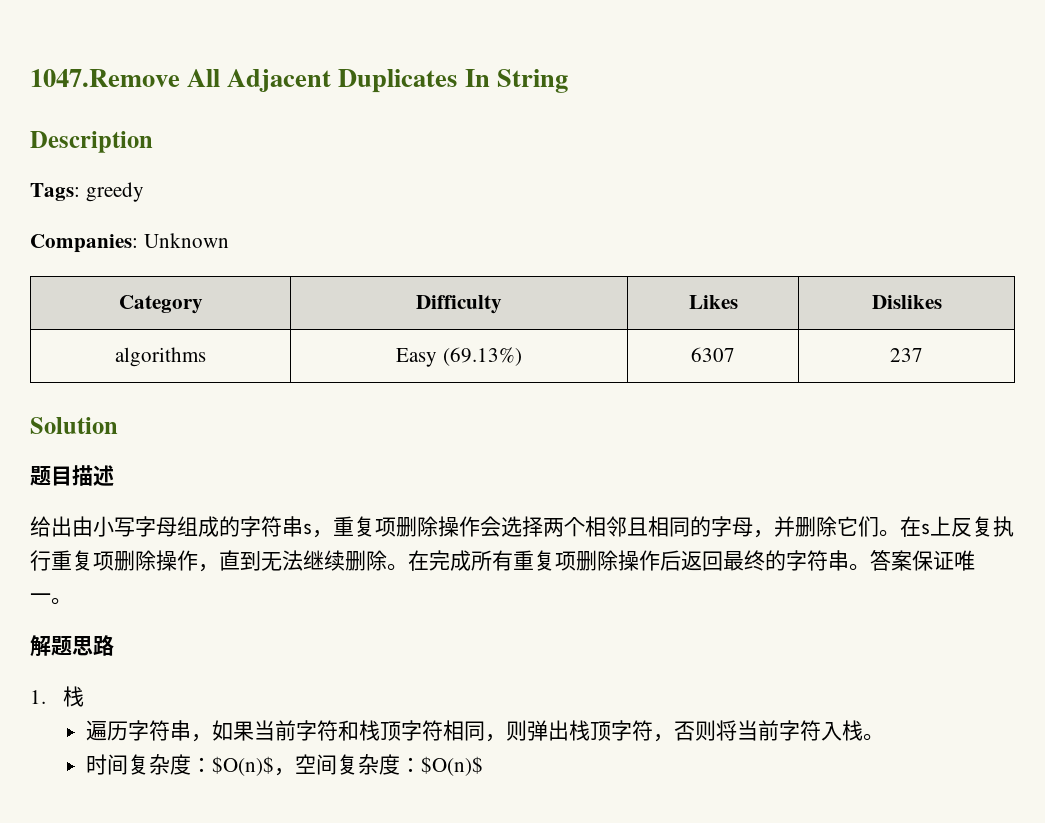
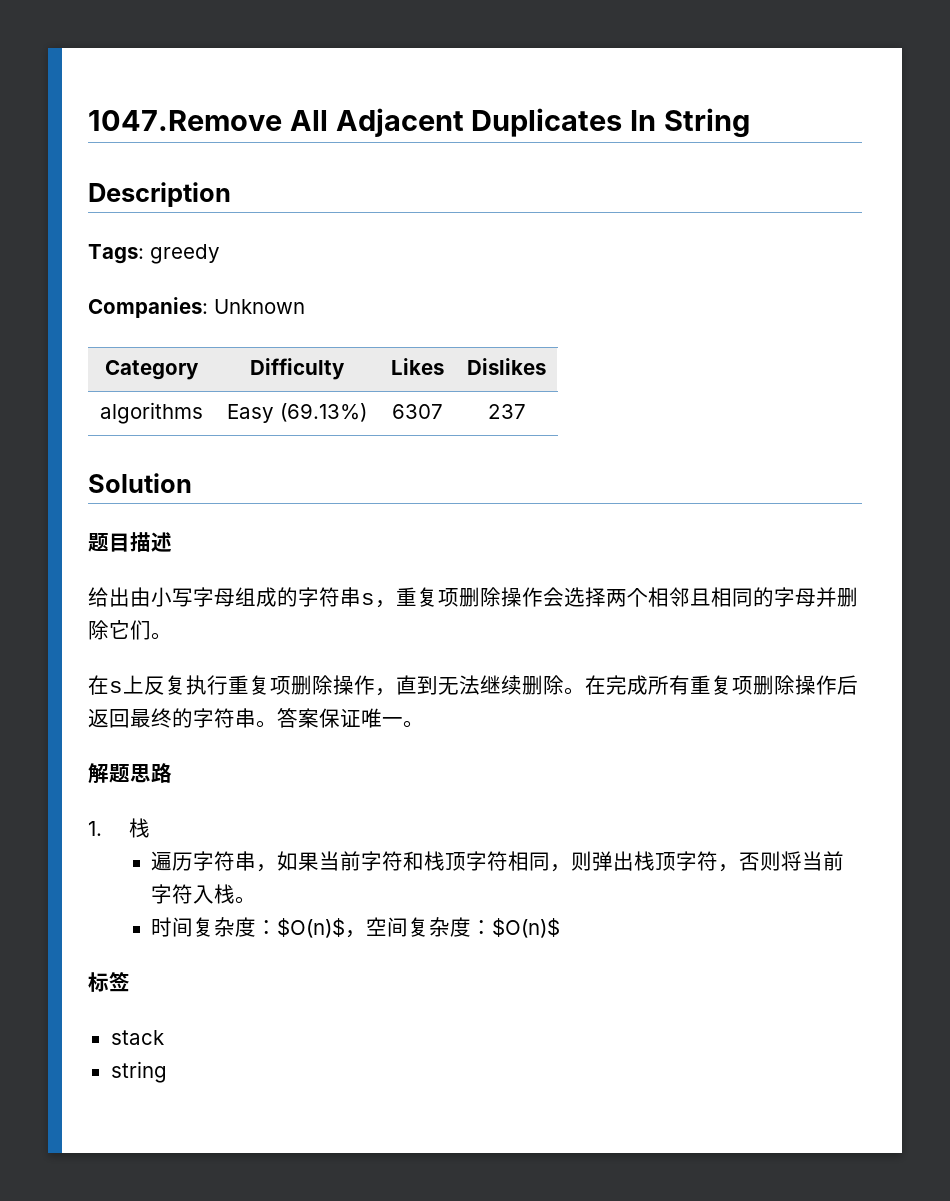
[753,530,774,538] ， -> (816, 597) none
(900, 533) none -> (172, 636) //
(484, 766) none -> [88,972,130,992] [110,1030,164,1045] [110,1061,167,1083] // 标签 // stack // string

